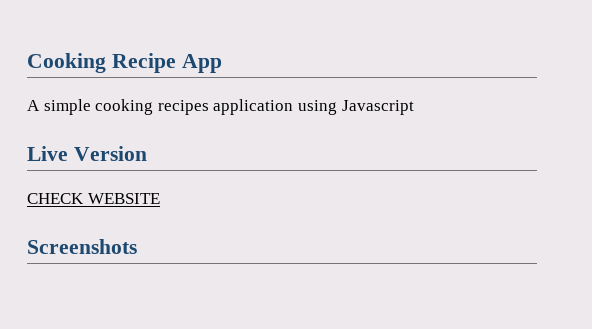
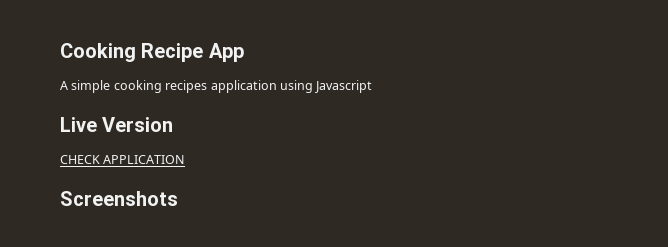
[87,193,160,204] WEBSITE -> [103,155,186,164] APPLICATION

